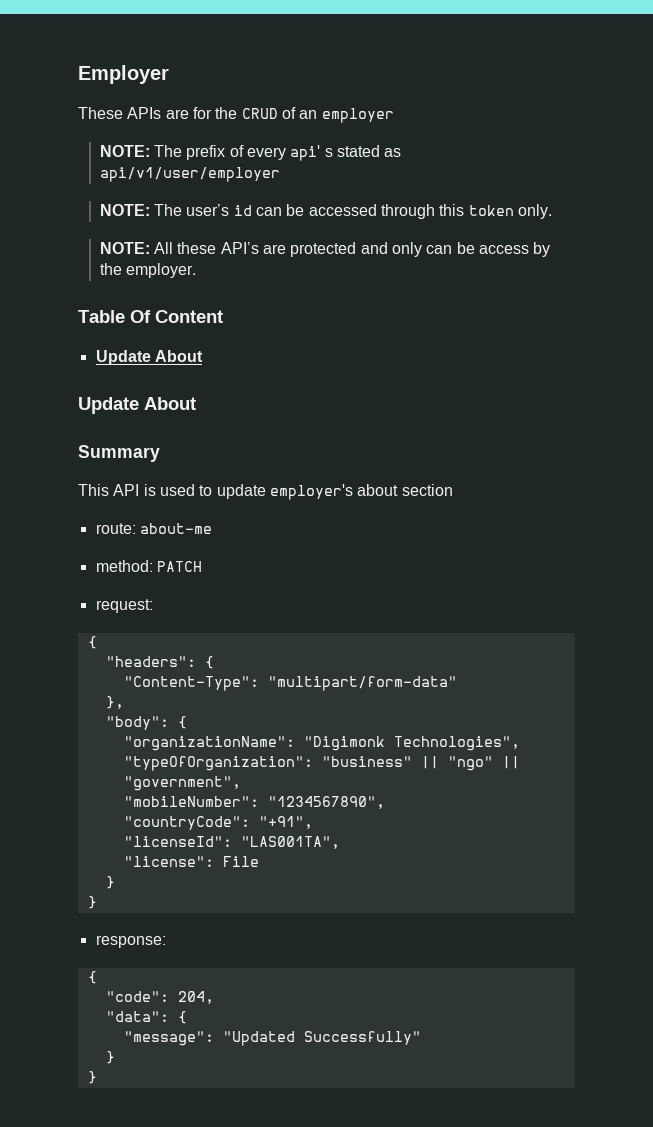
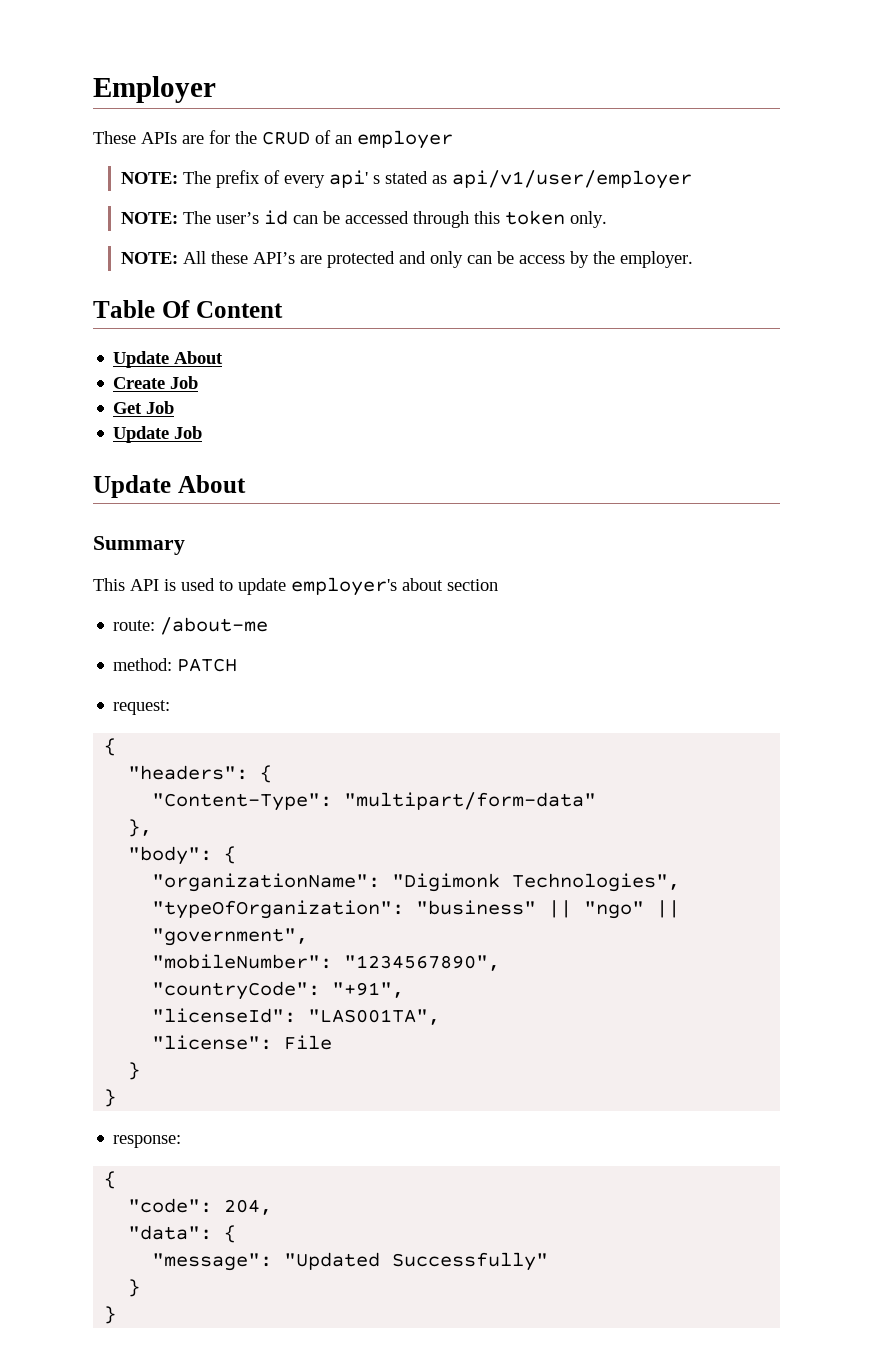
(203, 356) none -> [113,376,199,389] [113,401,175,414] [113,426,203,443] // Create Job // Get Job // Update Job
[139,523,212,534] about-me -> [160,617,269,635] /about-me

